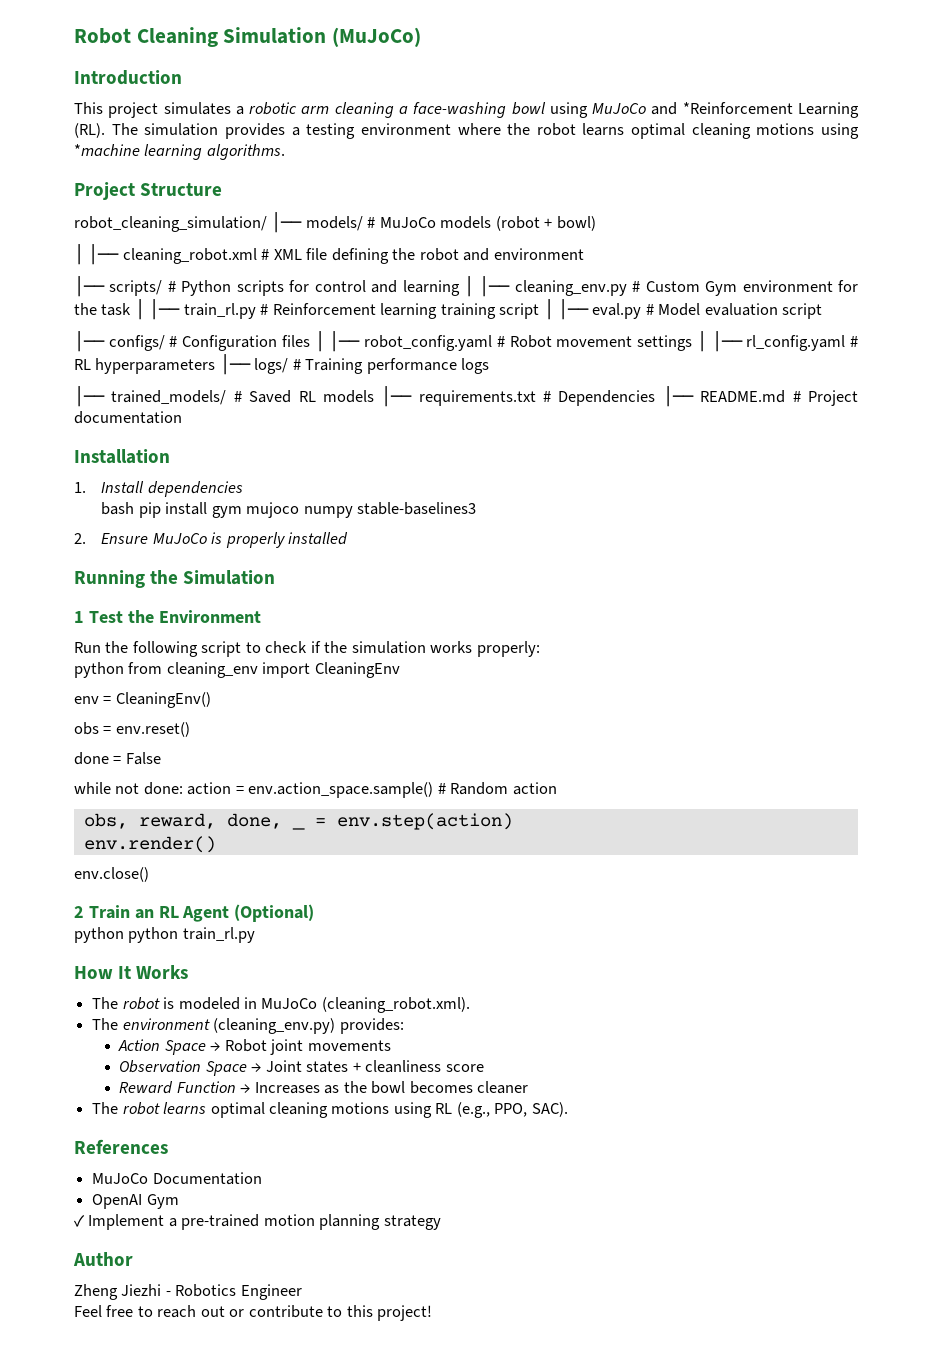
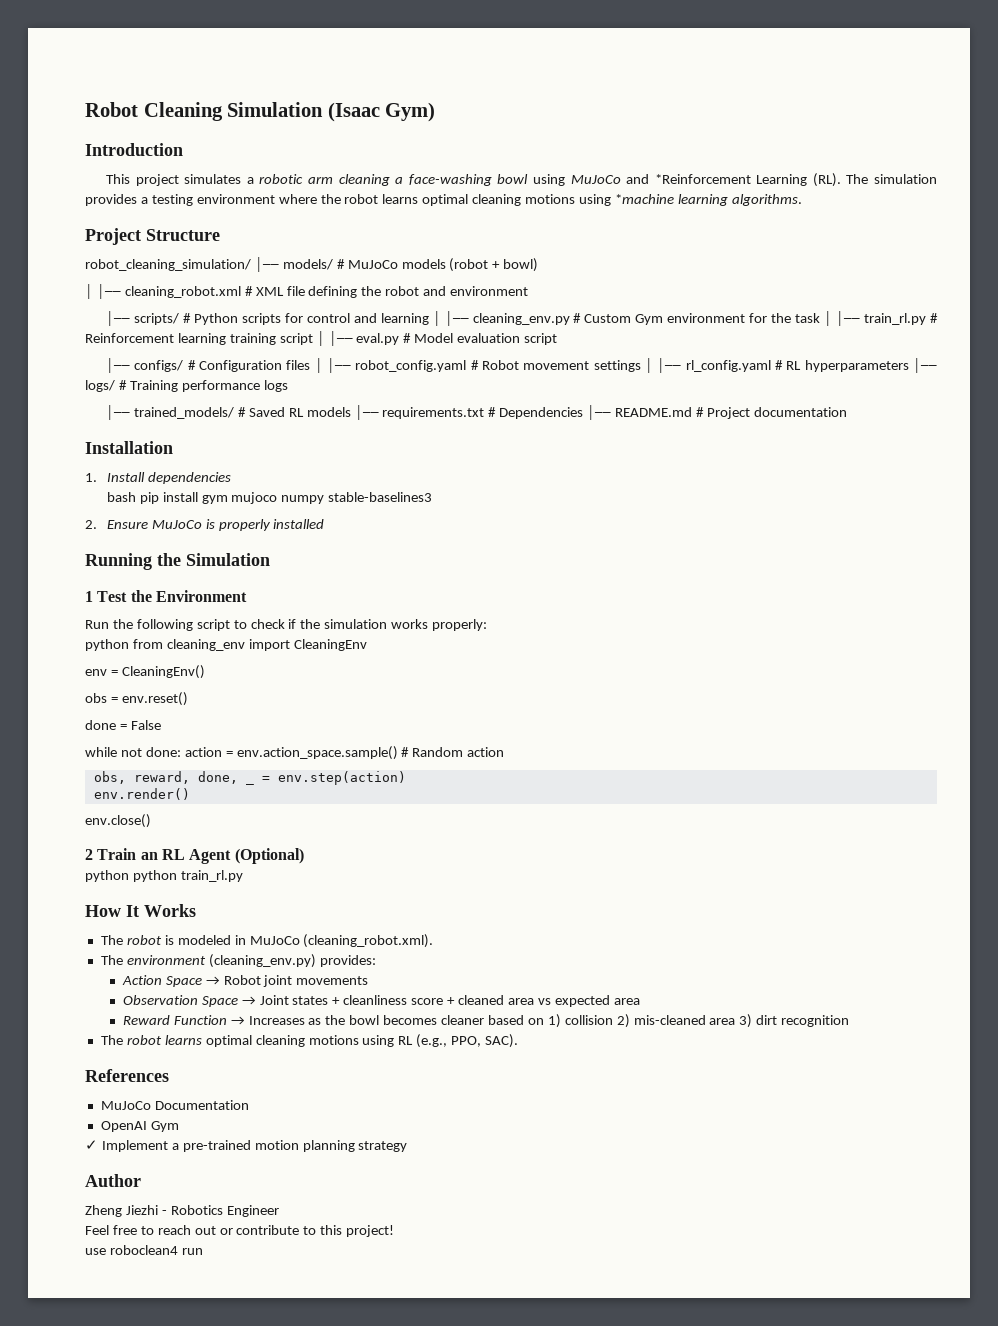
[332,27,422,47] (MuJoCo) -> [327,102,436,122] (Isaac Gym)
(484, 1068) none -> [447,995,640,1007] + cleaned area vs expected area
(529, 1087) none -> [487,1014,850,1028] based on 1) collision 2) mis-cleaned area 3) dirt recognition
(433, 1313) none -> [85,1245,203,1255] // use roboclean4 run

